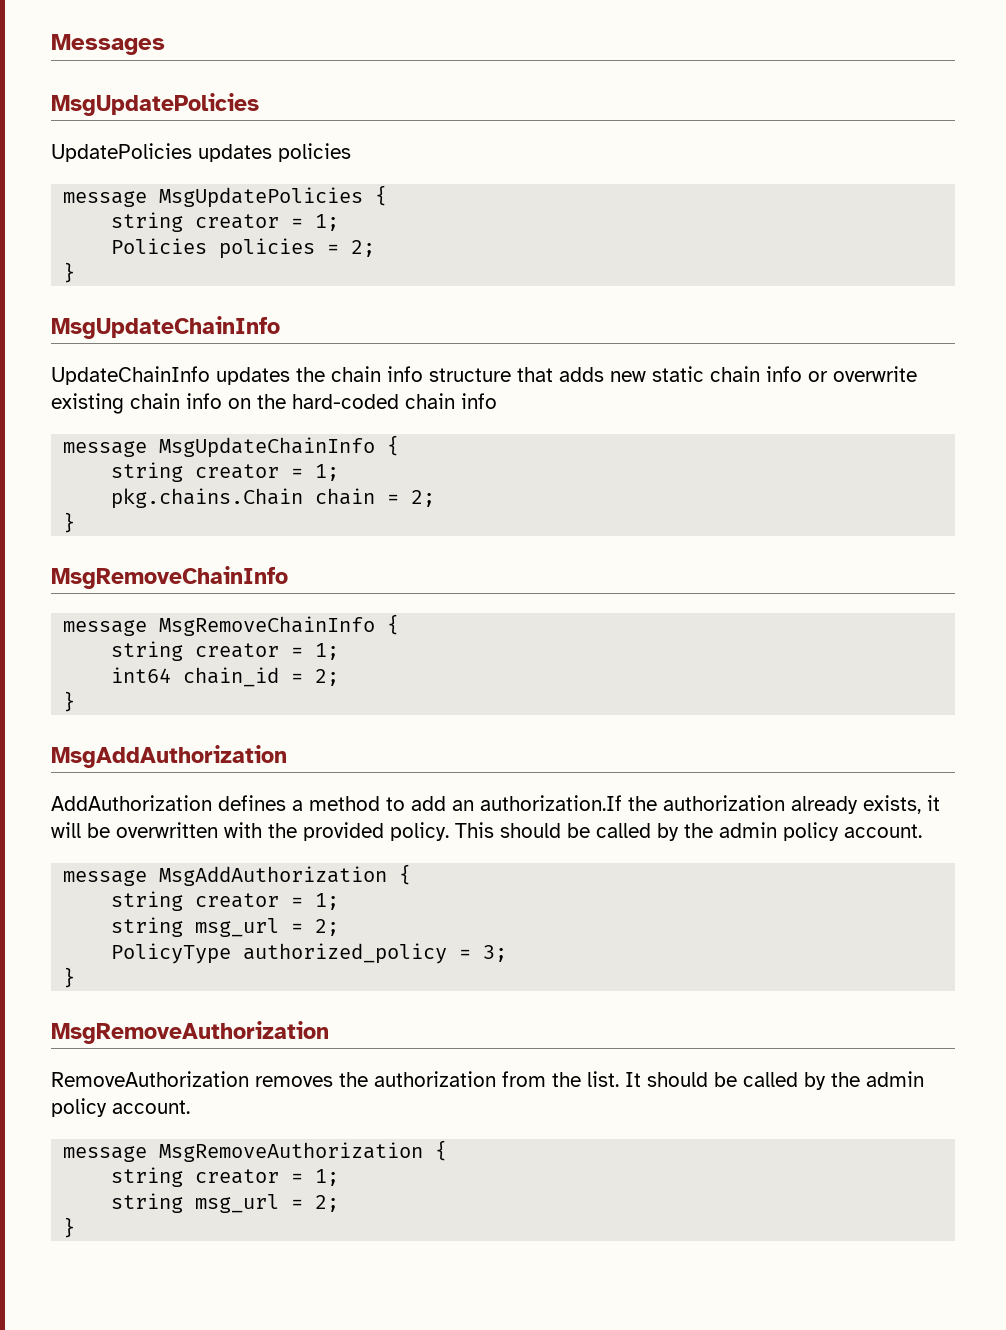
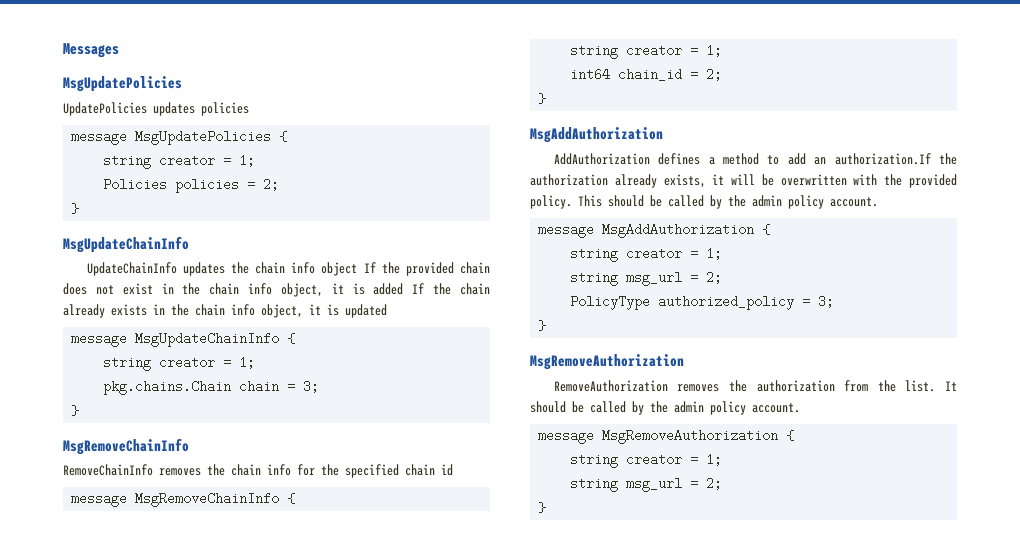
[429,366,917,382] [51,393,497,414] structure that adds new static chain info or overwrite existing chain info on the hard-coded chain info -> [321,262,490,276] [63,283,491,297] [63,304,387,318] object If the provided chain does not exist in the chain info object, it is added If the chain already exists in the chain info object, it is updated
[411,490,436,507] 2; -> [303,380,320,393] 3;
(288, 577) none -> [63,464,453,478] // RemoveChainInfo removes the chain info for the specified chain id

